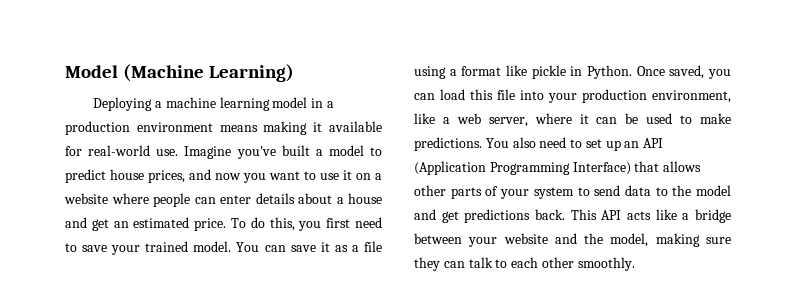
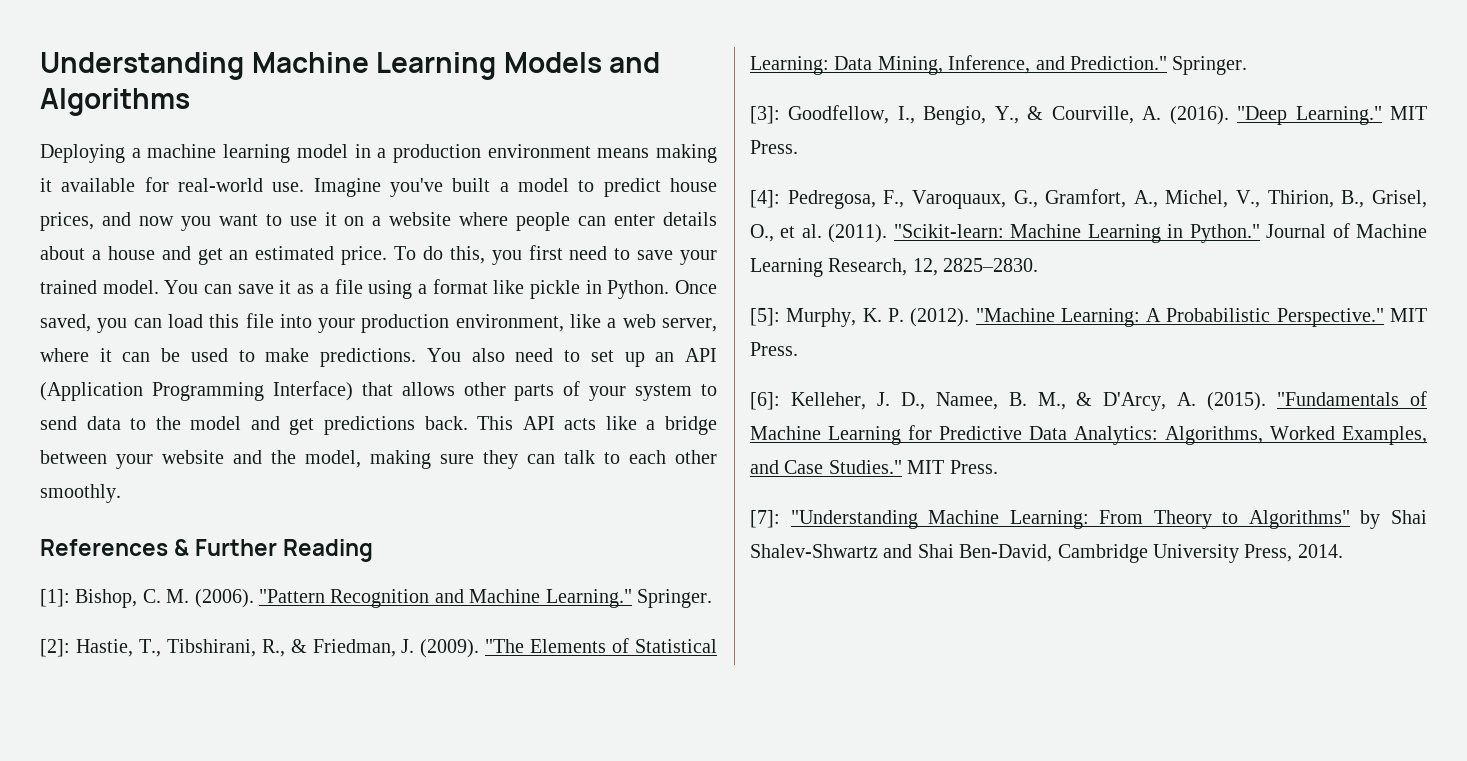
[65,64,295,82] Model (Machine Learning) -> [40,52,661,80] [40,88,190,116] Understanding Machine Learning Models and Algorithms
(635, 264) none -> [40,539,374,562] [40,589,712,608] [40,638,717,658] [750,55,1248,75] [750,105,1427,125] [750,140,798,154] [750,189,1427,209] [750,223,1427,243] [750,258,1039,277] [750,308,1427,327] [750,342,798,356] [750,391,1427,411] [750,425,1427,445] [750,460,998,474] [750,510,1427,529] [750,544,1343,563] // References & Further Reading // [1]: Bishop, C. M. (2006). "Pattern Recognition and Machine Learning." Springer. // [2]: Hastie, T., Tibshirani, R., & Friedman, J. (2009). "The Elements of Statistical Learning: Data Mining, Inference, and Prediction." Springer. // [3]: Goodfellow, I., Bengio, Y., & Courville, A. (2016). "Deep Learning." MIT Press. // [4]: Pedregosa, F., Varoquaux, G., Gramfort, A., Michel, V., Thirion, B., Grisel, O., et al. (2011). "Scikit-learn: Machine Learning in Python." Journal of Machine Learning Research, 12, 2825–2830. // [5]: Murphy, K. P. (2012). "Machine Learning: A Probabilistic Perspective." MIT Press. // [6]: Kelleher, J. D., Namee, B. M., & D'Arcy, A. (2015). "Fundamentals of Machine Learning for Predictive Data Analytics: Algorithms, Worked Examples, and Case Studies." MIT Press. // [7]: "Understanding Machine Learning: From Theory to Algorithms" by Shai Shalev-Shwartz and Shai Ben-David, Cambridge University Press, 2014.

